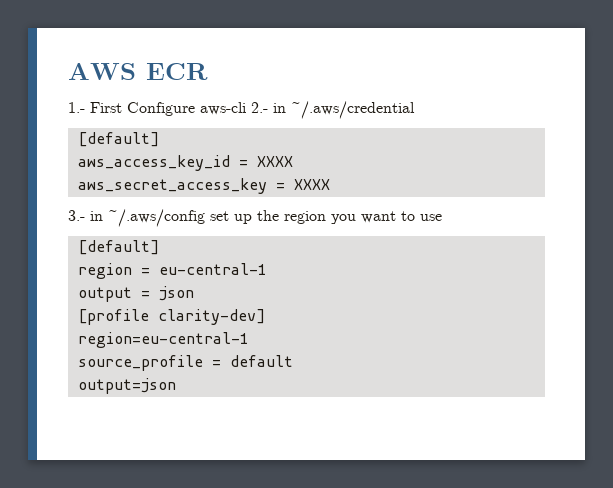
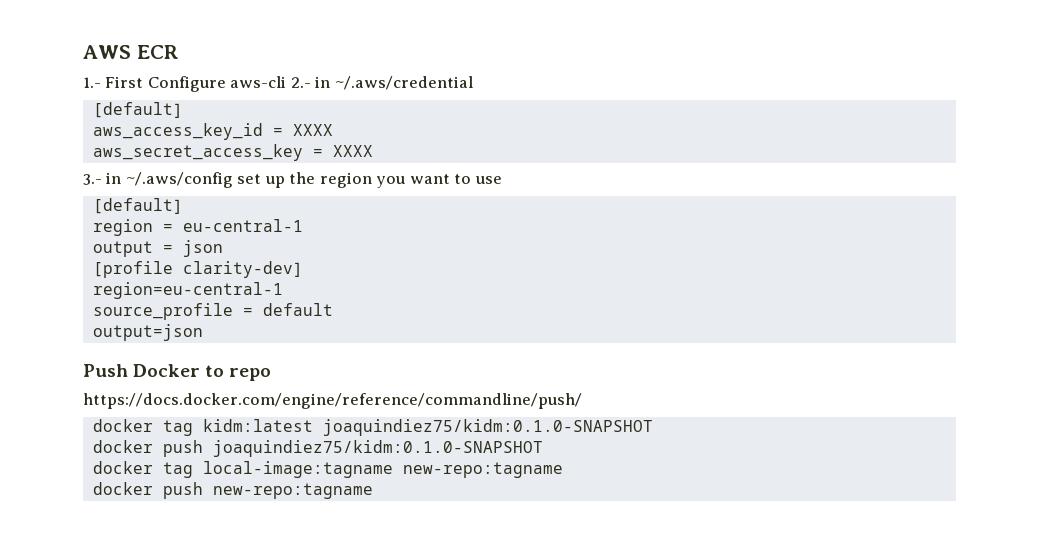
(176, 386) none -> [83,364,272,381] [83,393,582,409] [92,419,653,436] [92,440,543,457] [92,461,563,478] [92,482,373,499] // Push Docker to repo // https://docs.docker.com/engine/reference/commandline/push/ // docker tag kidm:latest joaquindiez75/kidm:0.1.0-SNAPSHOT // docker push joaquindiez75/kidm:0.1.0-SNAPSHOT // docker tag local-image:tagname new-repo:tagname // docker push new-repo:tagname

